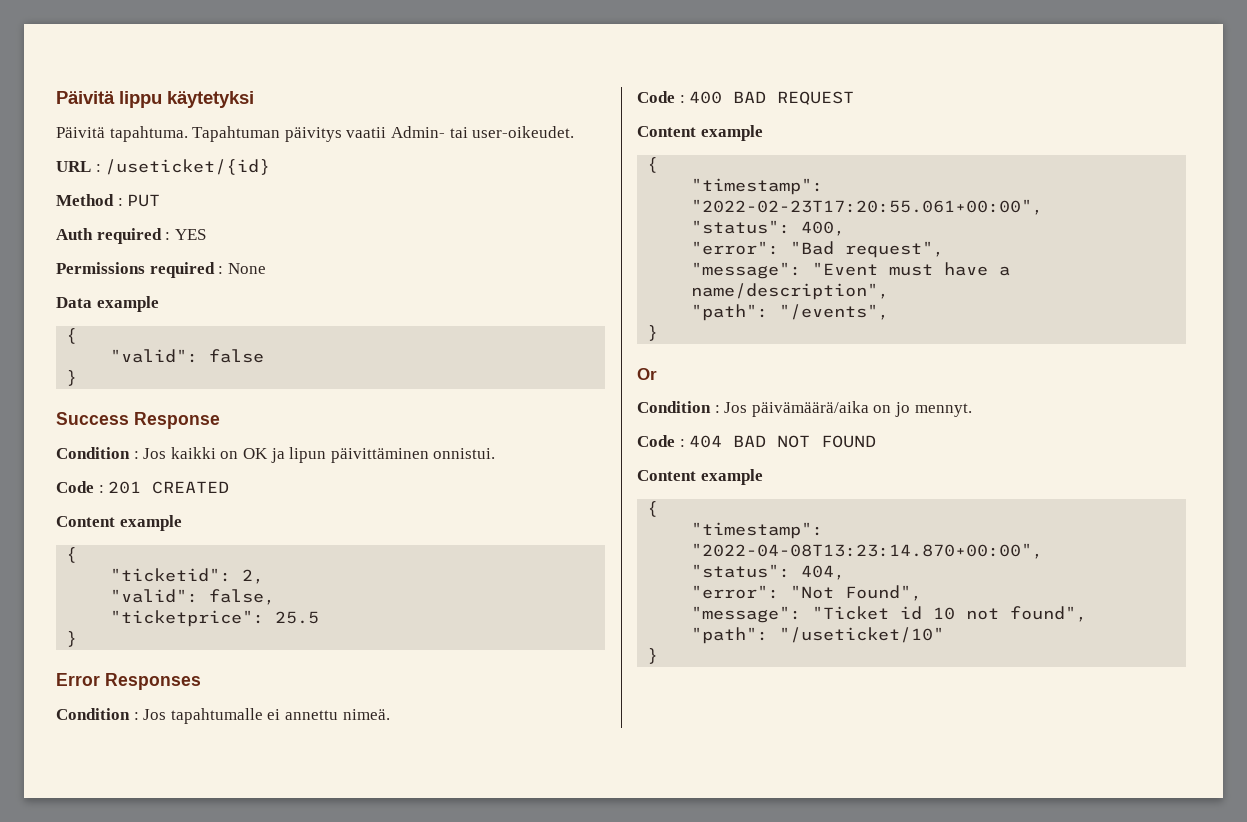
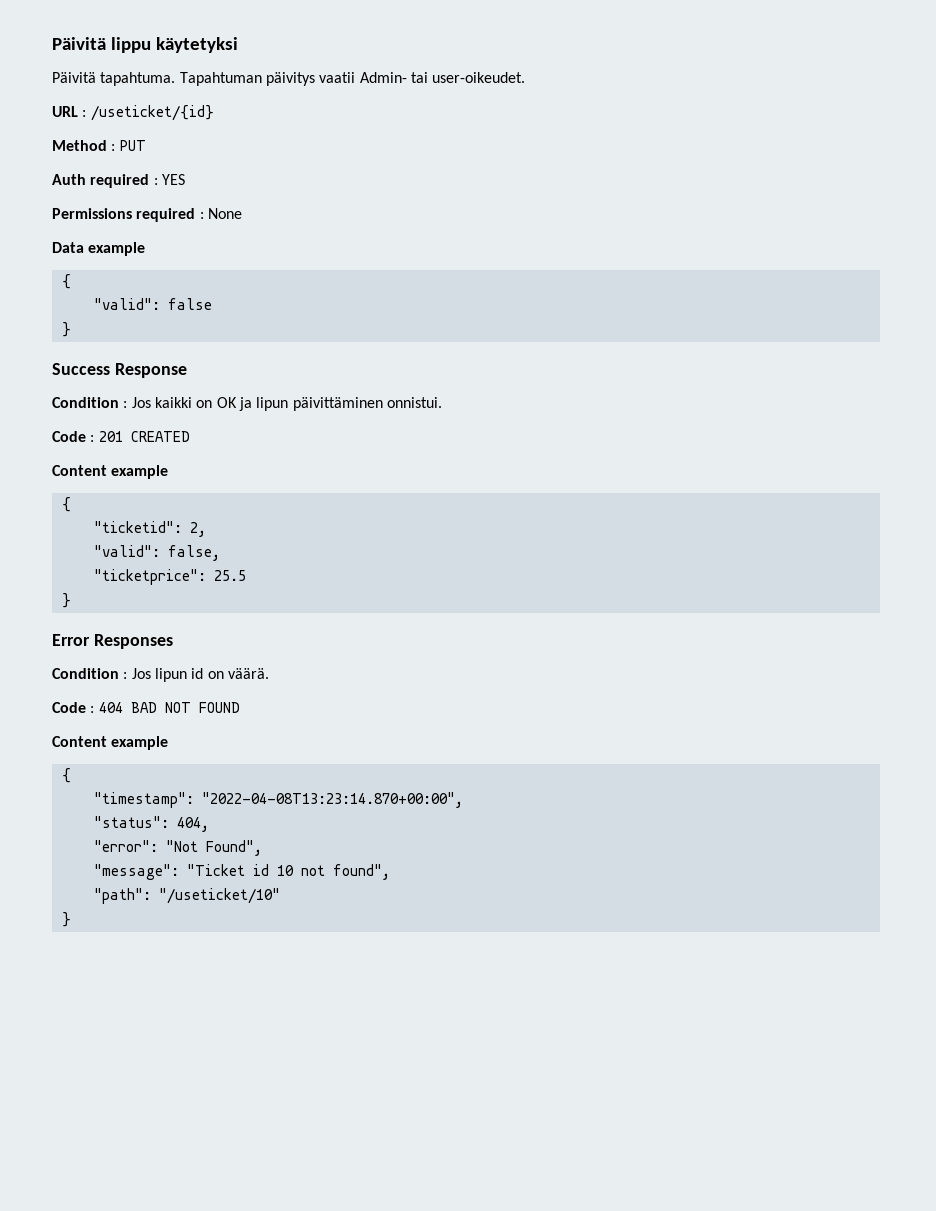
[170,708,390,724] [637,91,855,105] [637,125,763,141] [647,157,659,173] [691,178,824,195] [691,199,1044,215] [691,220,846,236] [691,241,945,258] [691,262,1011,279] [691,283,890,300] [691,304,890,321] [647,325,659,341] [637,368,657,380] [637,401,972,417] tapahtumalle ei annettu nimeä. // Code : 400 BAD REQUEST // Content example // { // "timestamp": "2022-02-23T17:20:55.061+00:00", // "status": 400, // "error": "Bad request", // "message": "Event must have a name/description", // "path": "/events", // } // Or // Condition : Jos päivämäärä/aika on jo mennyt. -> [154,668,269,682] lipun id on väärä.

